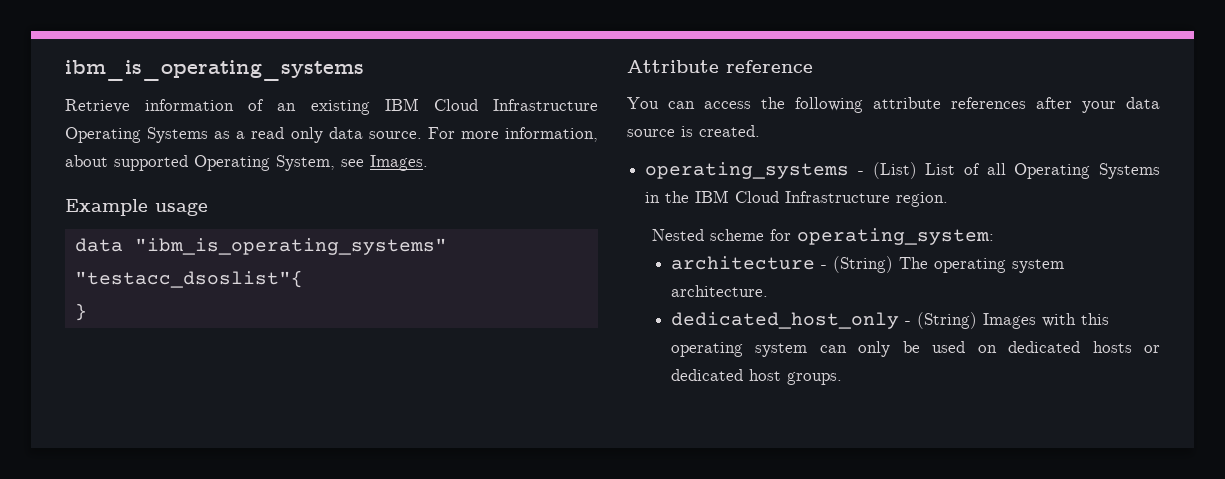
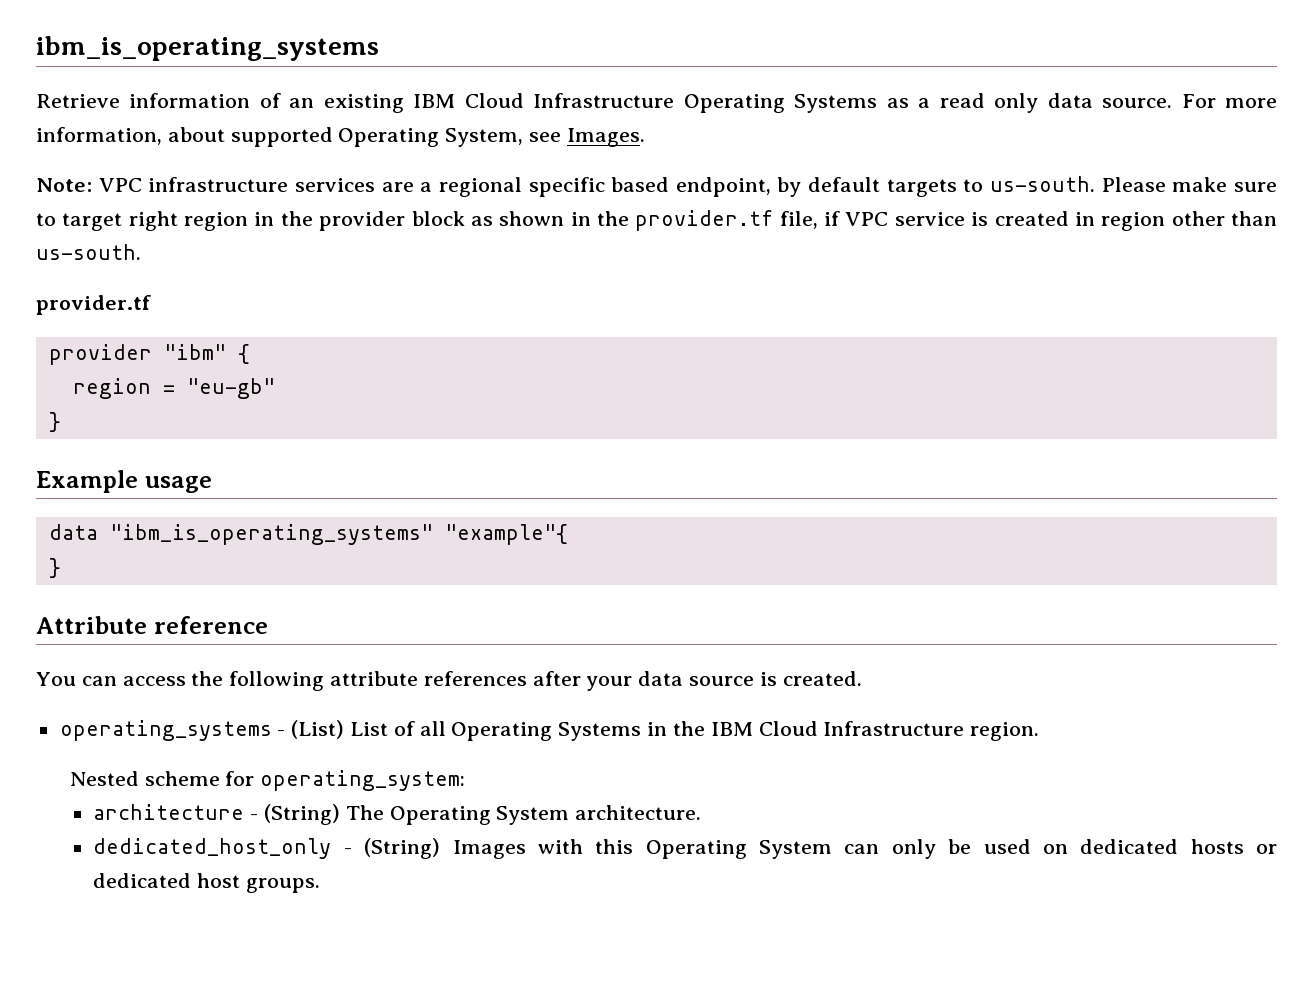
(428, 163) none -> [36,176,1278,197] [36,210,1277,231] [36,244,141,260] [36,295,151,315] [48,344,250,365] [72,378,275,399] [48,412,61,432] // Note: VPC infrastructure services are a regional specific based endpoint, by default targets to us-south. Please make sure to target right region in the provider block as shown in the provider.tf file, if VPC service is created in region other than us-south. // provider.tf // provider "ibm" { // region = "eu-gb" // }
[74,270,303,288] "testacc_dsoslist"{ -> [444,524,568,545] "example"{
[933,258,1064,273] operating system -> [389,806,570,825] Operating System
[670,342,808,357] operating system -> [645,840,833,859] Operating System

